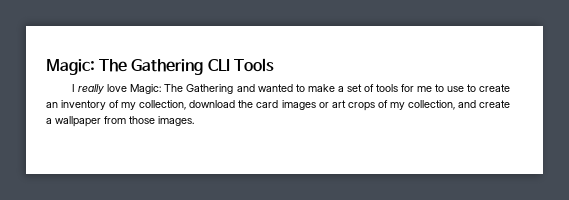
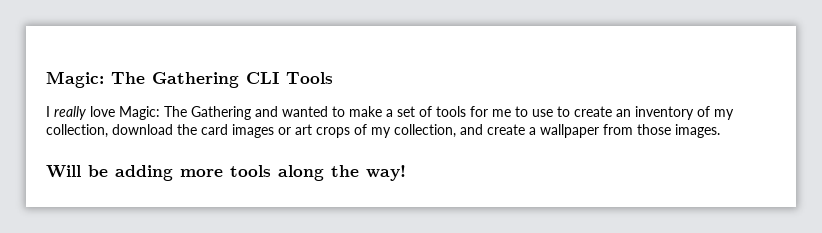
(194, 121) none -> [46,165,406,181] // Will be adding more tools along the way!

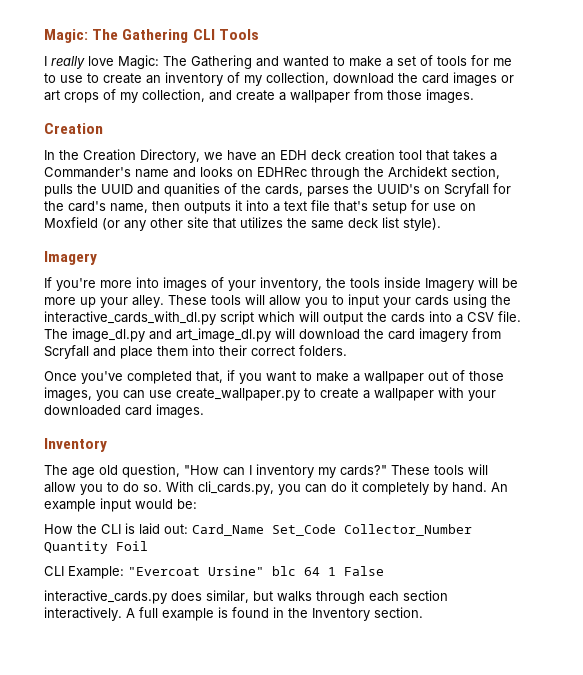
[46,165,406,181] Will be adding more tools along the way! -> [44,123,103,134] [44,149,497,163] [44,166,500,180] [44,183,511,197] [44,200,476,214] [44,217,441,231] [44,251,97,265] [44,277,518,291] [44,294,511,308] [44,311,521,325] [44,328,501,342] [44,345,347,359] [44,370,504,384] [44,387,496,401] [44,404,204,418] [44,438,107,452] [44,464,488,478] [44,481,508,495] [44,498,197,512] [44,523,472,536] [44,541,148,554] [44,566,384,579] [44,590,448,604] [44,607,423,621] Creation // In the Creation Directory, we have an EDH deck creation tool that takes a Commander's name and looks on EDHRec through the Archidekt section, pulls the UUID and quanities of the cards, parses the UUID's on Scryfall for the card's name, then outputs it into a text file that's setup for use on Moxfield (or any other site that utilizes the same deck list style). // Imagery // If you're more into images of your inventory, the tools inside Imagery will be more up your alley. These tools will allow you to input your cards using the interactive_cards_with_dl.py script which will output the cards into a CSV file. The image_dl.py and art_image_dl.py will download the card imagery from Scryfall and place them into their correct folders. // Once you've completed that, if you want to make a wallpaper out of those images, you can use create_wallpaper.py to create a wallpaper with your downloaded card images. // Inventory // The age old question, "How can I inventory my cards?" These tools will allow you to do so. With cli_cards.py, you can do it completely by hand. An example input would be: // How the CLI is laid out: Card_Name Set_Code Collector_Number Quantity Foil // CLI Example: "Evercoat Ursine" blc 64 1 False // interactive_cards.py does similar, but walks through each section interactively. A full example is found in the Inventory section.

